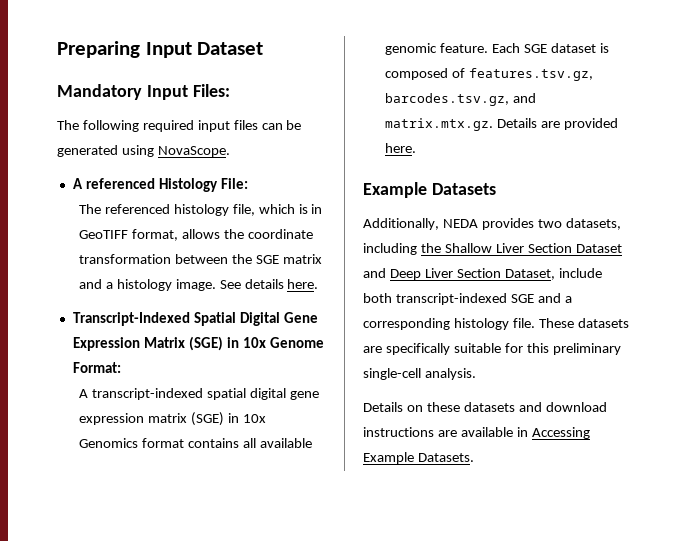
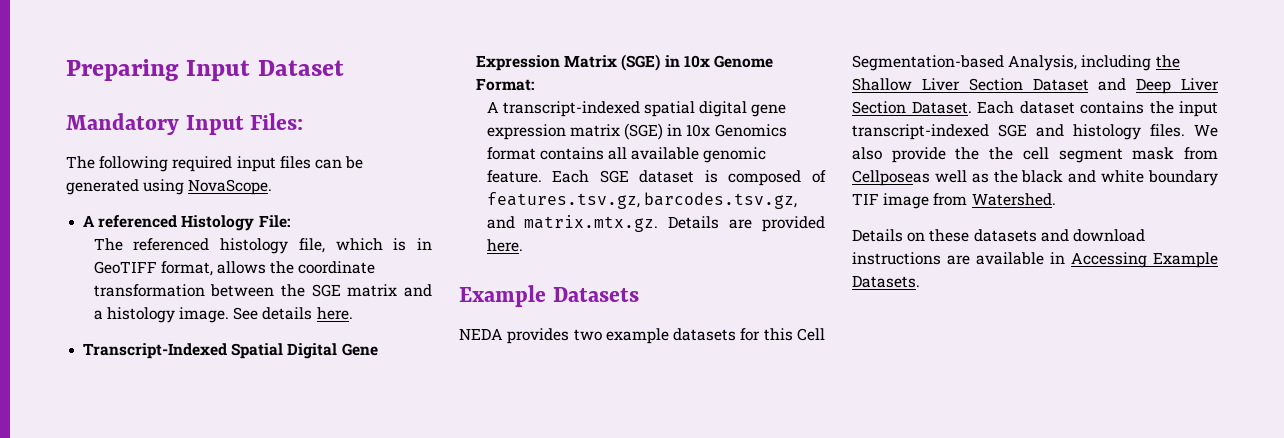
[363,218,439,230] Additionally, -> (639, 294) none
[565,218,621,230] datasets, -> [605,328,825,344] [852,55,1078,71] example datasets for this Cell Segmentation-based Analysis,
[504,268,602,280] [363,293,572,305] [363,318,629,330] [363,343,621,355] [363,368,476,380] Dataset, include both transcript-indexed SGE and a corresponding histology file. These datasets are specifically suitable for this preliminary single-cell analysis. -> [911,101,1218,117] [852,124,1218,140] [852,147,1218,163] [852,170,1218,186] [852,193,1056,209] Dataset. Each dataset contains the input transcript-indexed SGE and histology files. We also provide the the cell segment mask from Cellposeas well as the black and white boundary TIF image from Watershed.

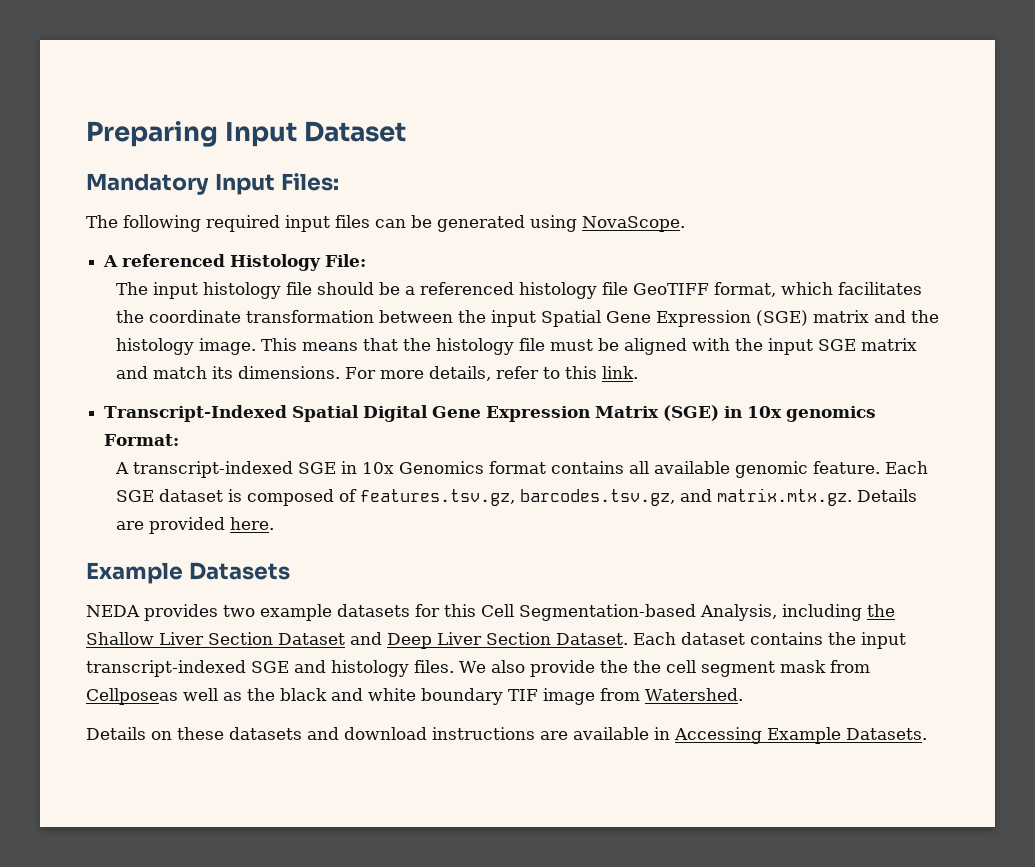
[133,238,433,254] [93,261,266,276] referenced histology file, which is in GeoTIFF format, allows -> [152,282,922,299] input histology file should be a referenced histology file GeoTIFF format, which facilitates
[311,284,432,297] [93,307,353,323] SGE matrix and a histology image. See details here. -> [490,310,939,327] [115,338,917,355] [115,366,638,381] input Spatial Gene Expression (SGE) matrix and the histology image. This means that the histology file must be aligned with the input SGE matrix and match its dimensions. For more details, refer to this link.
[713,55,773,68] Genome -> [786,406,877,422] genomics
[643,101,787,117] [486,123,663,140] spatial digital gene expression matrix (SGE) -> [297,462,336,474] SGE

